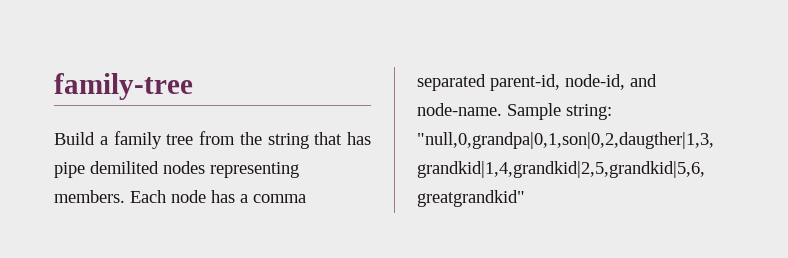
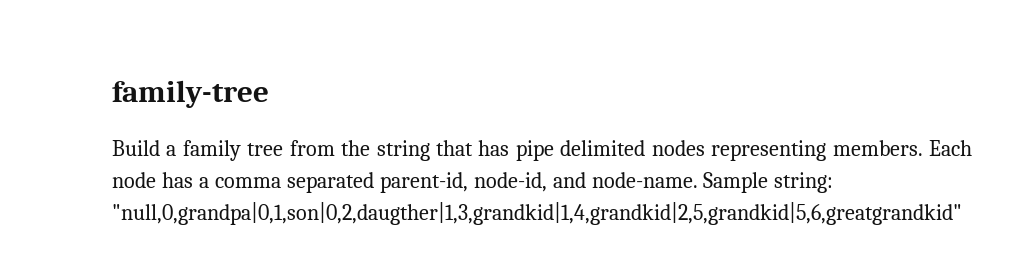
[90,161,159,174] demilited -> [560,140,646,156] delimited

